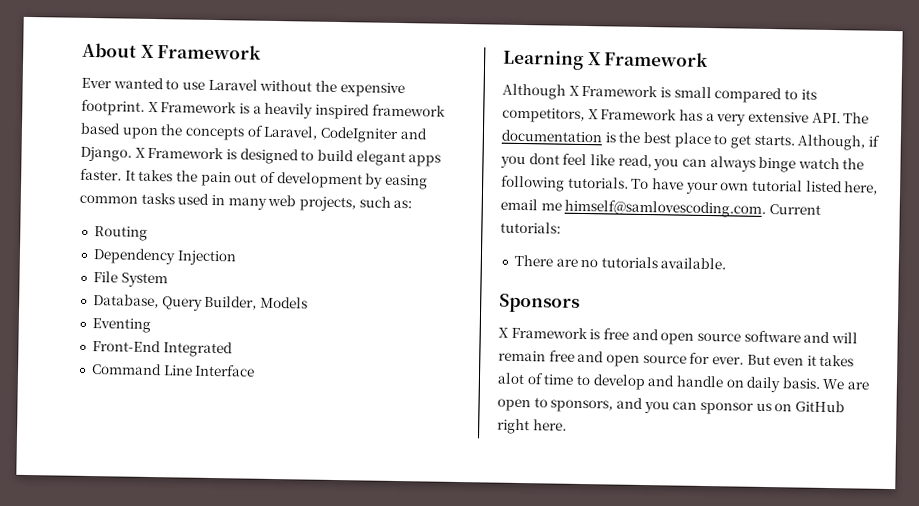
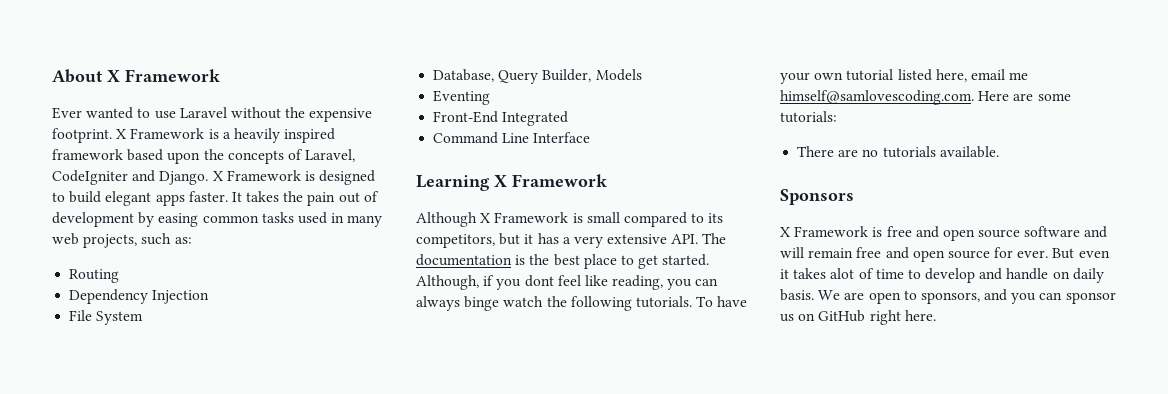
[587,108,678,121] X Framework -> [499,233,534,245] but it
[753,134,795,146] starts. -> [662,254,710,266] started.
[617,154,652,169] read, -> [612,275,664,290] reading,
[768,204,821,215] Current -> [978,91,1071,101] Here are some

